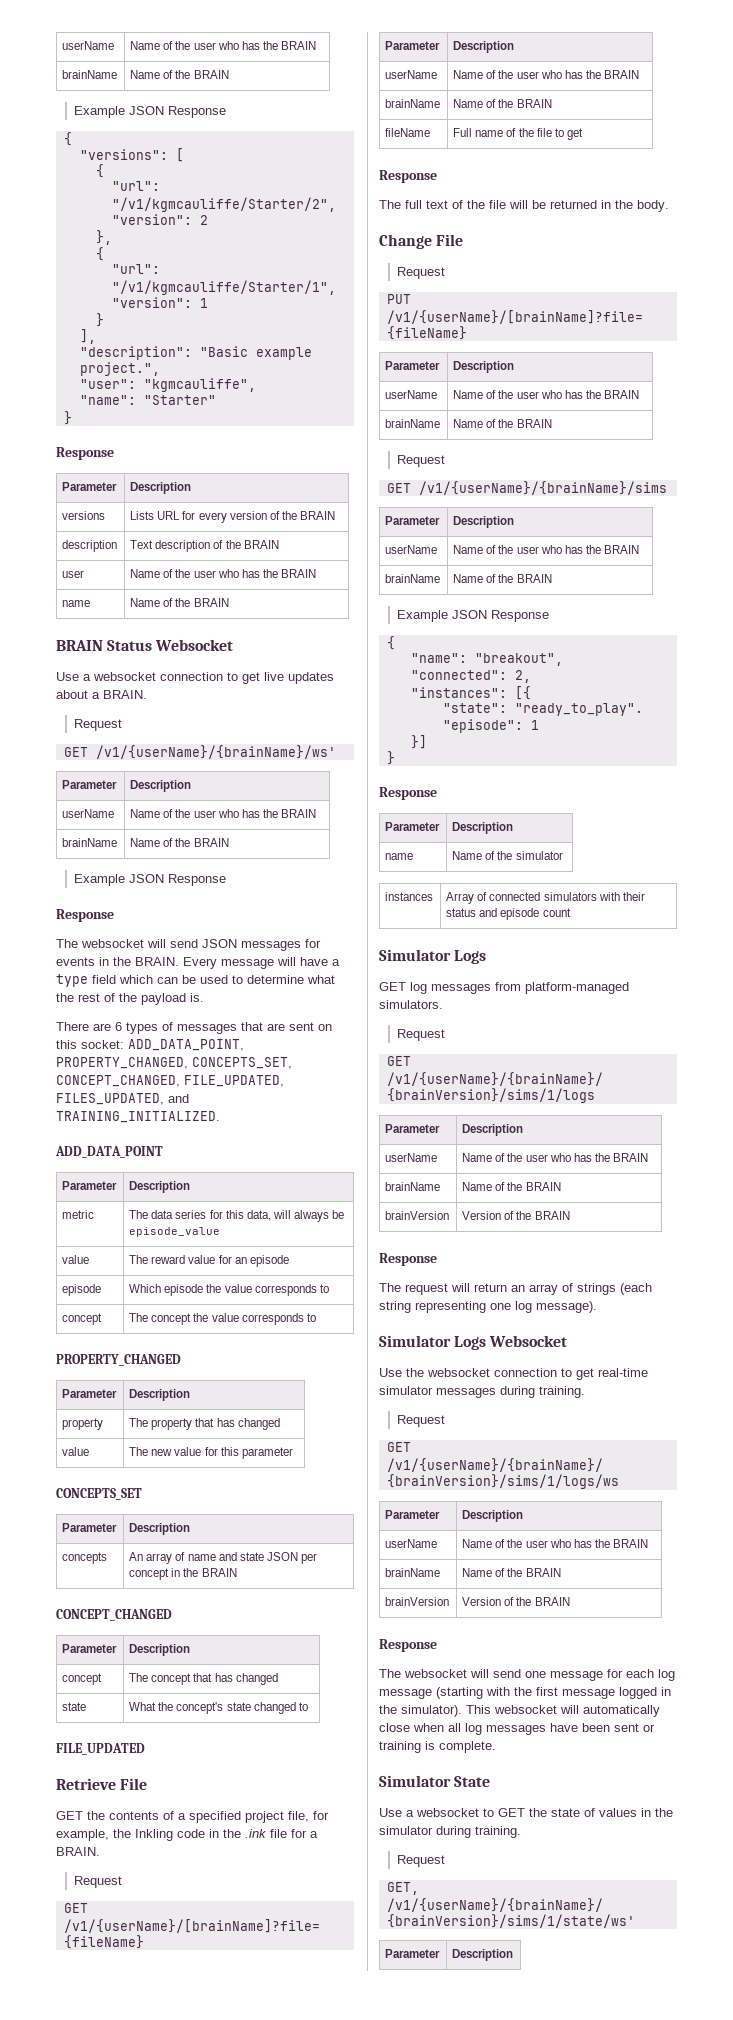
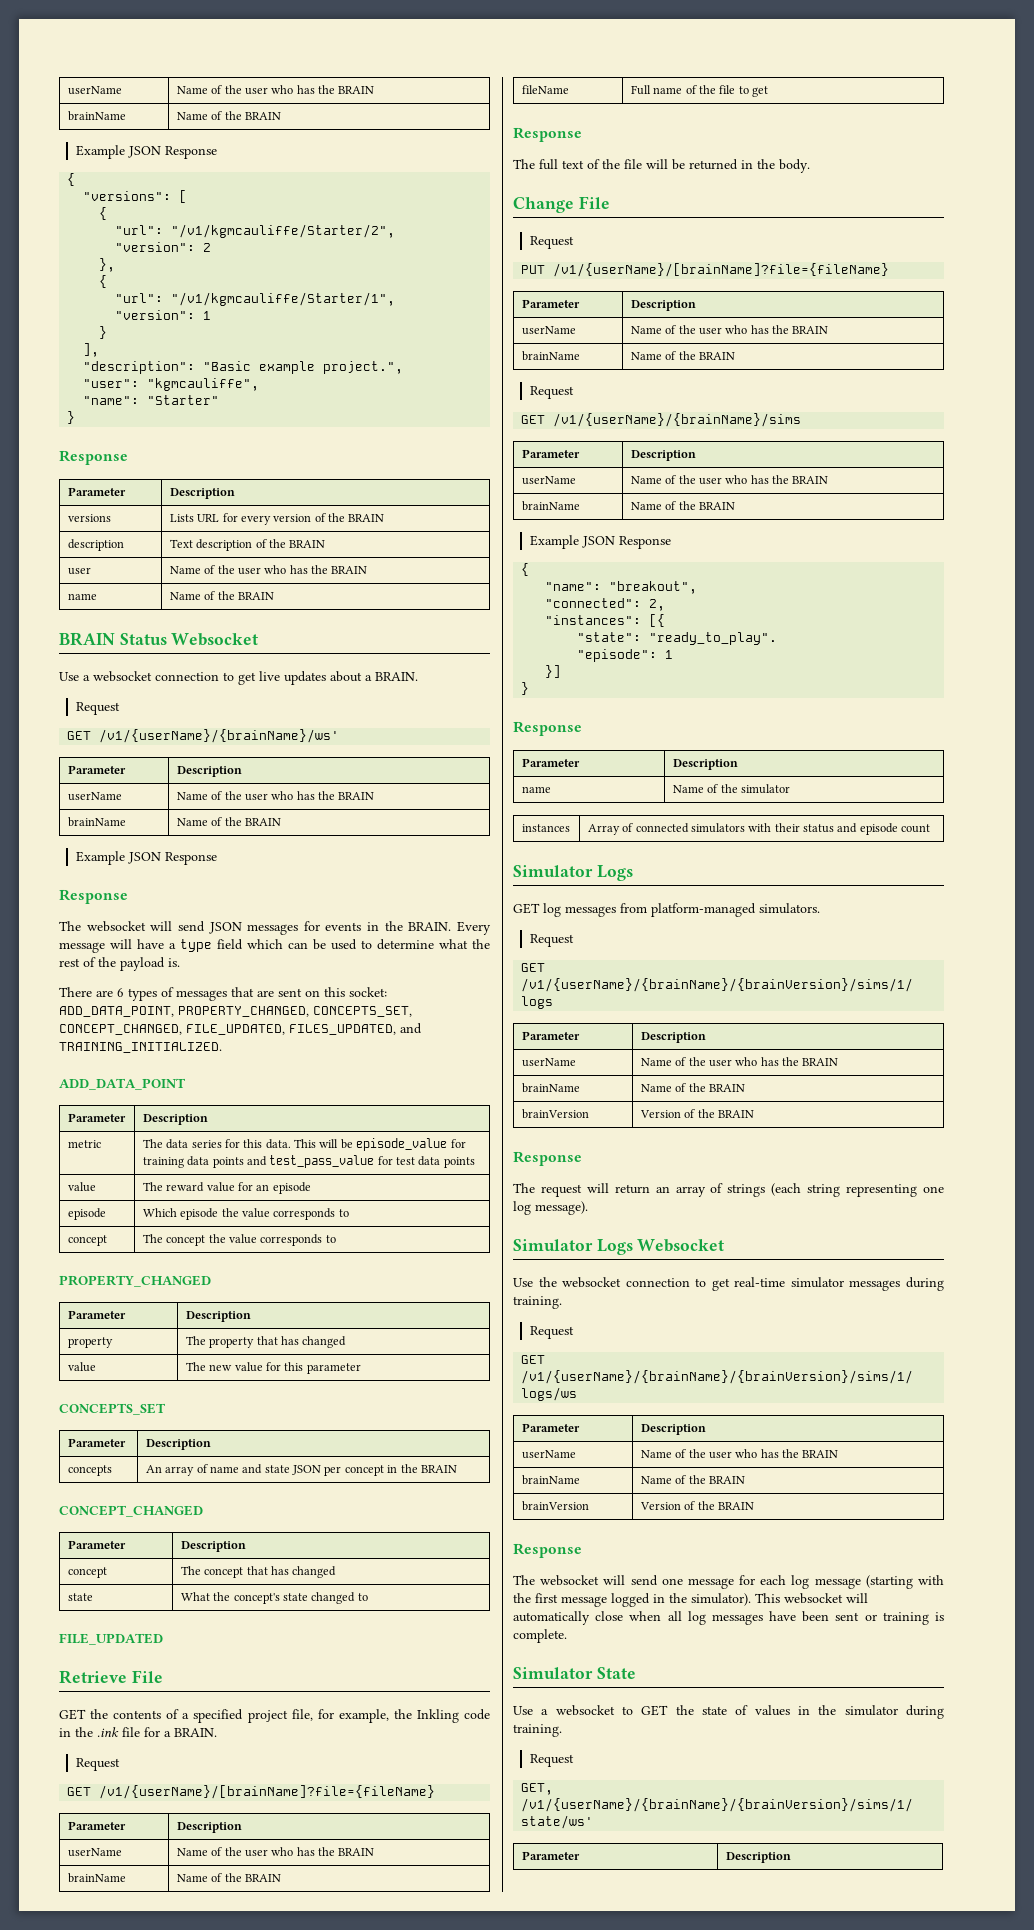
[246,1210,329,1222] data, will always -> [265,1139,339,1149] data. This will
(221, 1232) none -> [450,1139,466,1148] [142,1155,475,1168] for training data points and test_pass_value for test data points

